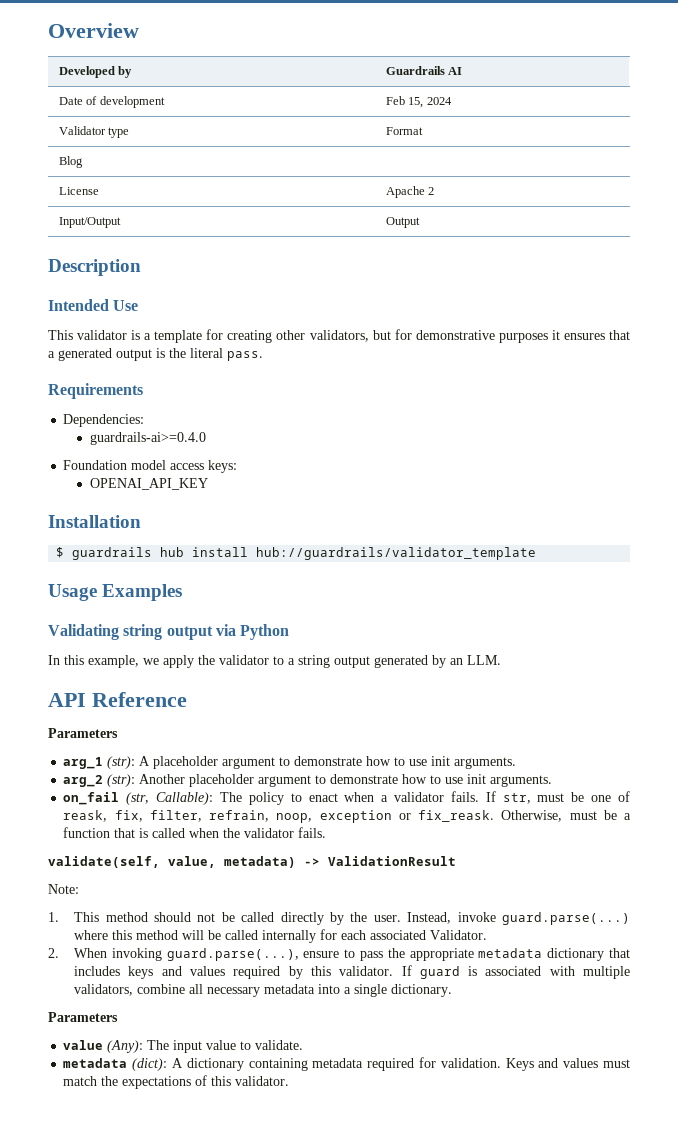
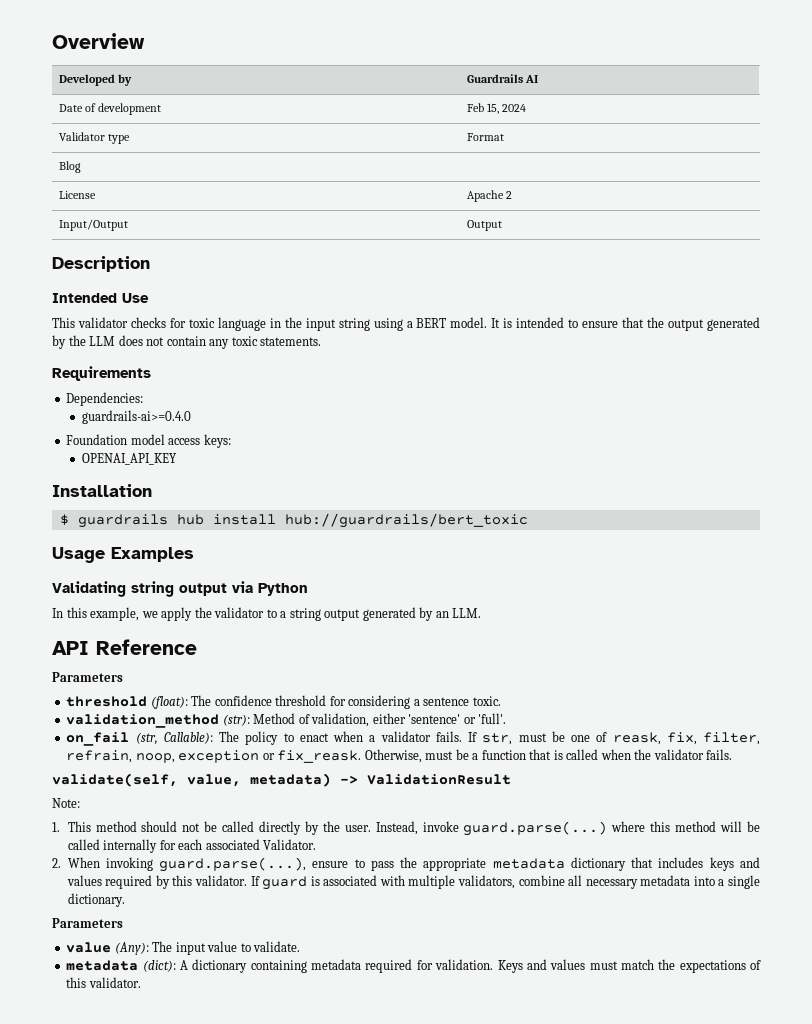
[131,329,630,343] [48,348,263,361] is a template for creating other validators, but for demonstrative purposes it ensures that a generated output is the literal pass. -> [130,317,761,331] [52,335,322,349] checks for toxic language in the input string using a BERT model. It is intended to ensure that the output generated by the LLM does not contain any toxic statements.
[256,547,537,560] hub://guardrails/validator_template -> [284,513,528,528] hub://guardrails/bert_toxic
[63,756,517,769] [63,774,553,787] arg_1 (str): A placeholder argument to demonstrate how to use init arguments. // arg_2 (str): Another placeholder argument to demonstrate how to use init arguments. -> [66,695,501,709] [66,713,507,728] threshold (float): The confidence threshold for considering a sentence toxic. // validation_method (str): Method of validation, either 'sentence' or 'full'.

